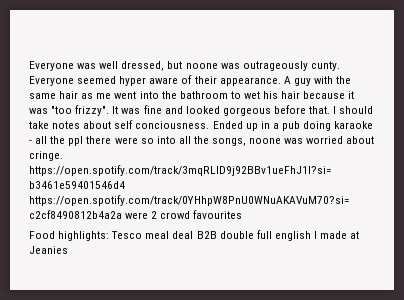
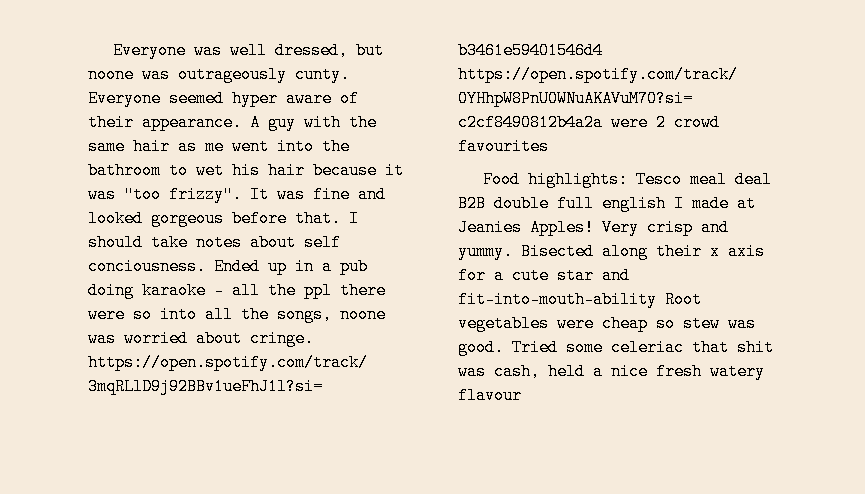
(68, 250) none -> [530,219,729,236] [458,243,765,260] [458,267,630,284] [458,291,702,308] [458,315,756,332] [458,339,774,356] [458,363,765,380] [458,387,522,404] Apples! Very crisp and yummy. Bisected along their x axis for a cute star and fit-into-mouth-ability Root vegetables were cheap so stew was good. Tried some celeriac that shit was cash, held a nice fresh watery flavour

